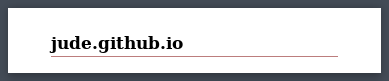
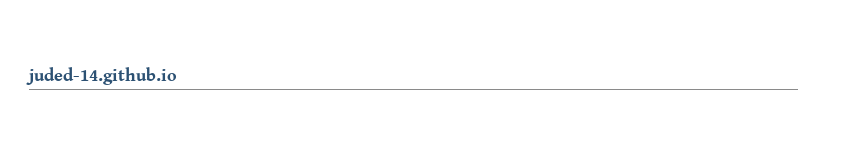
[49,36,183,53] jude.github.io -> [26,67,177,85] juded-14.github.io

